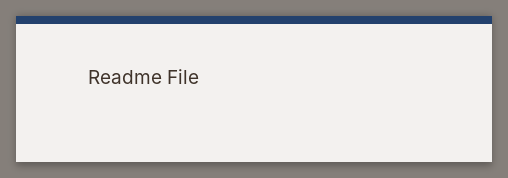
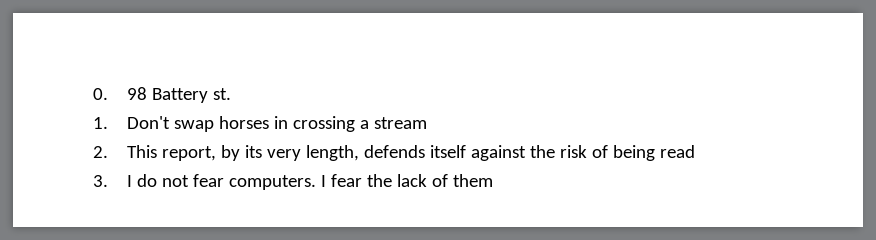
[88,69,200,84] Readme File -> [93,87,232,103] [93,116,428,132] [93,145,696,161] [93,174,494,190] 0. 98 Battery st. // 1. Don't swap horses in crossing a stream // 2. This report, by its very length, defends itself against the risk of being read // 3. I do not fear computers. I fear the lack of them

